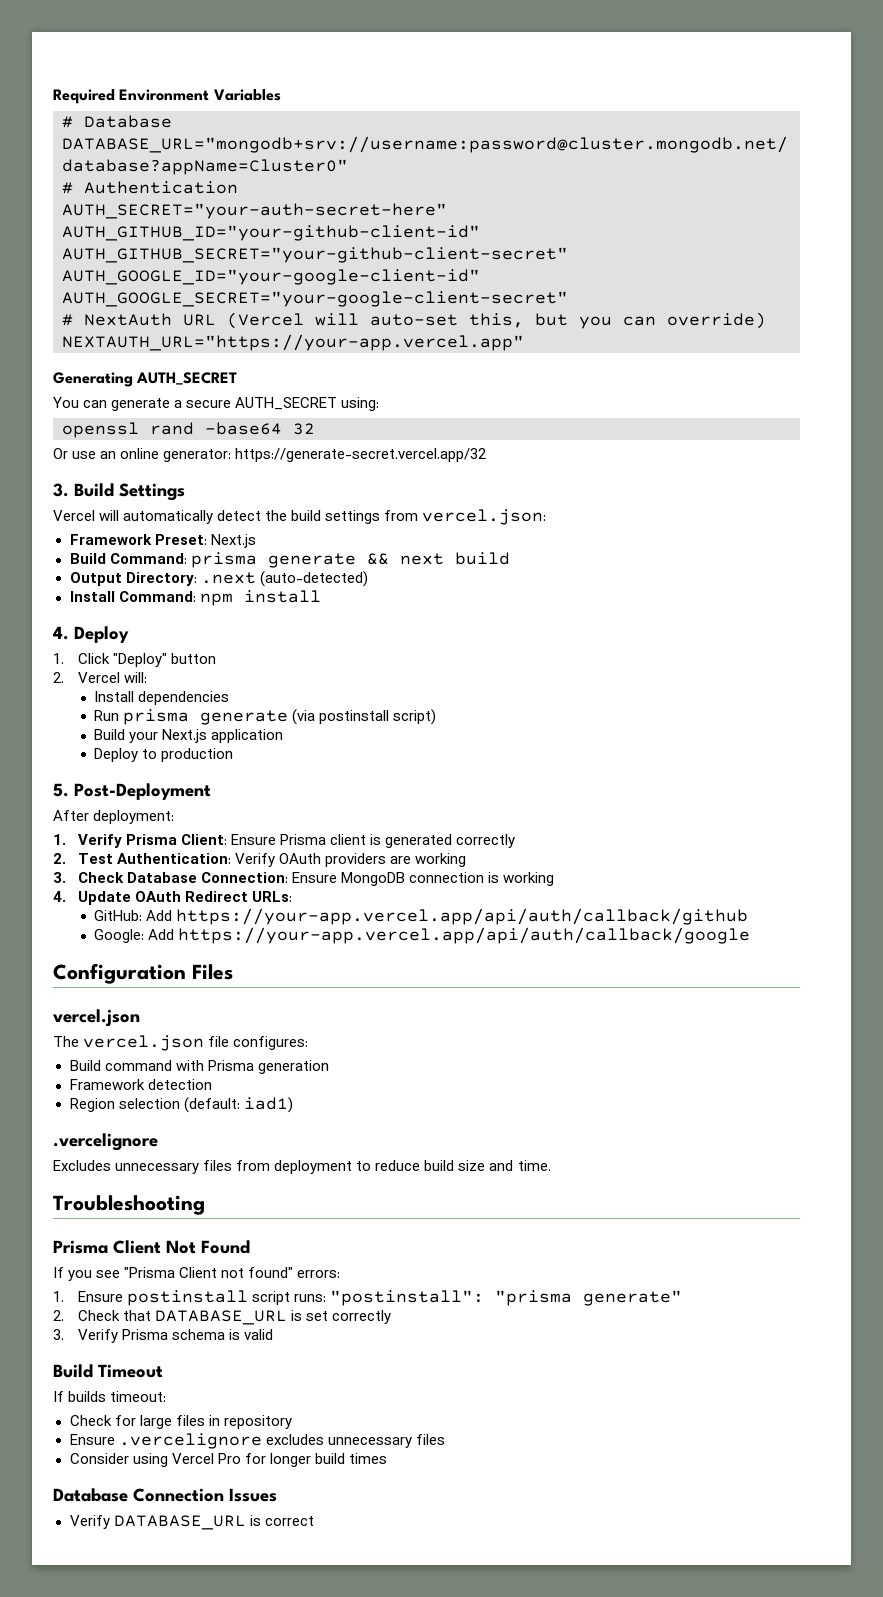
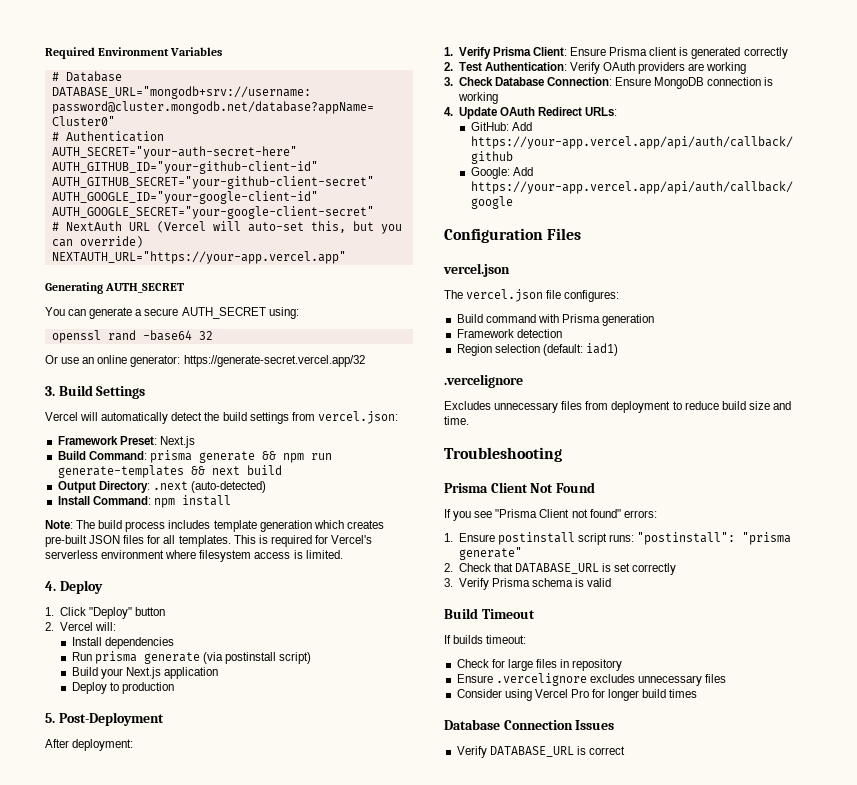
(389, 559) none -> [282,453,332,463] [57,465,205,478] npm run generate-templates &&
(321, 596) none -> [45,520,384,532] [45,535,373,547] [45,550,343,562] // Note: The build process includes template generation which creates pre-built JSON files for all templates. This is required for Vercel's serverless environment where filesystem access is limited.

